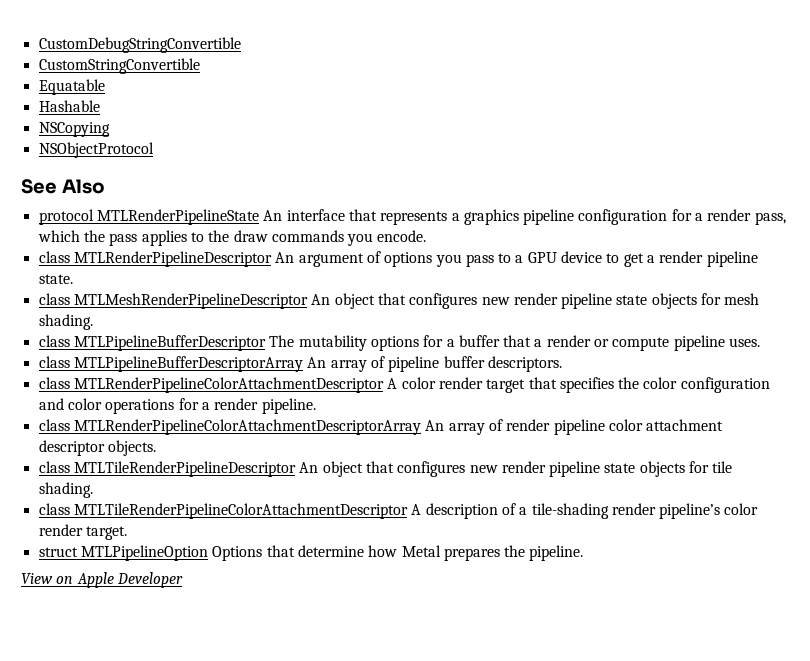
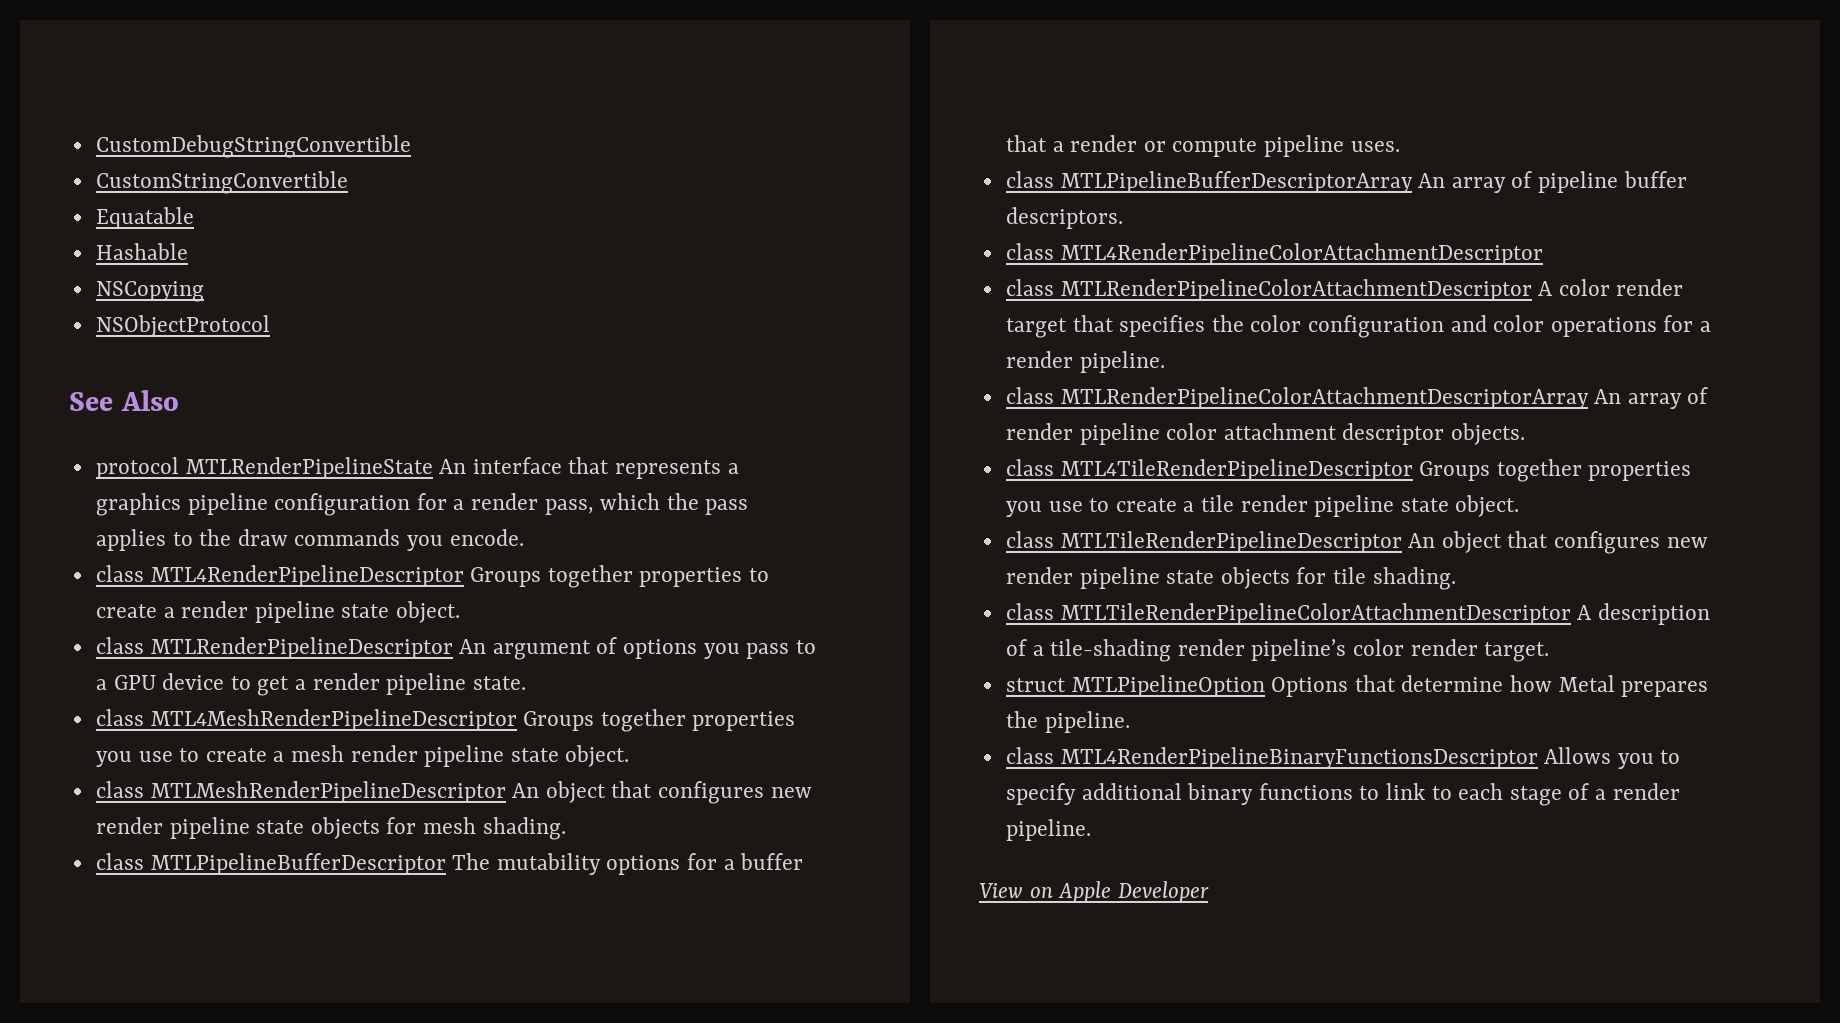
(427, 236) none -> [95,565,770,588] [95,601,461,623] // class MTL4RenderPipelineDescriptor Groups together properties to create a render pipeline state object.
(73, 279) none -> [95,709,796,732] [95,745,630,767] // class MTL4MeshRenderPipelineDescriptor Groups together properties you use to create a mesh render pipeline state object.
(562, 364) none -> [1005,243,1543,265] // class MTL4RenderPipelineColorAttachmentDescriptor
(156, 448) none -> [1005,459,1692,482] [1005,495,1520,517] // class MTL4TileRenderPipelineDescriptor Groups together properties you use to create a tile render pipeline state object.
(584, 553) none -> [1005,747,1681,769] [1005,783,1680,806] [1005,819,1091,841] // class MTL4RenderPipelineBinaryFunctionsDescriptor Allows you to specify additional binary functions to link to each stage of a render pipeline.

